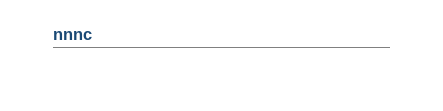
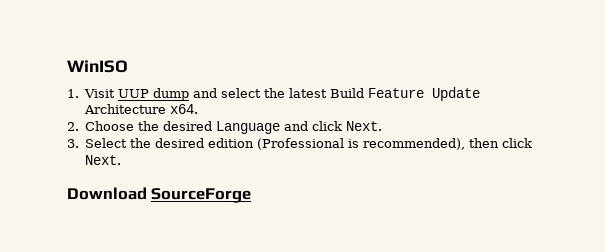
[53,31,92,40] nnnc -> [67,60,128,73] [67,87,481,101] [84,104,199,114] [67,121,383,134] [67,138,533,150] [85,155,122,165] [67,187,252,203] WinISO // 1. Visit UUP dump and select the latest Build Feature Update Architecture x64. // 2. Choose the desired Language and click Next. // 3. Select the desired edition (Professional is recommended), then click Next. // Download SourceForge

